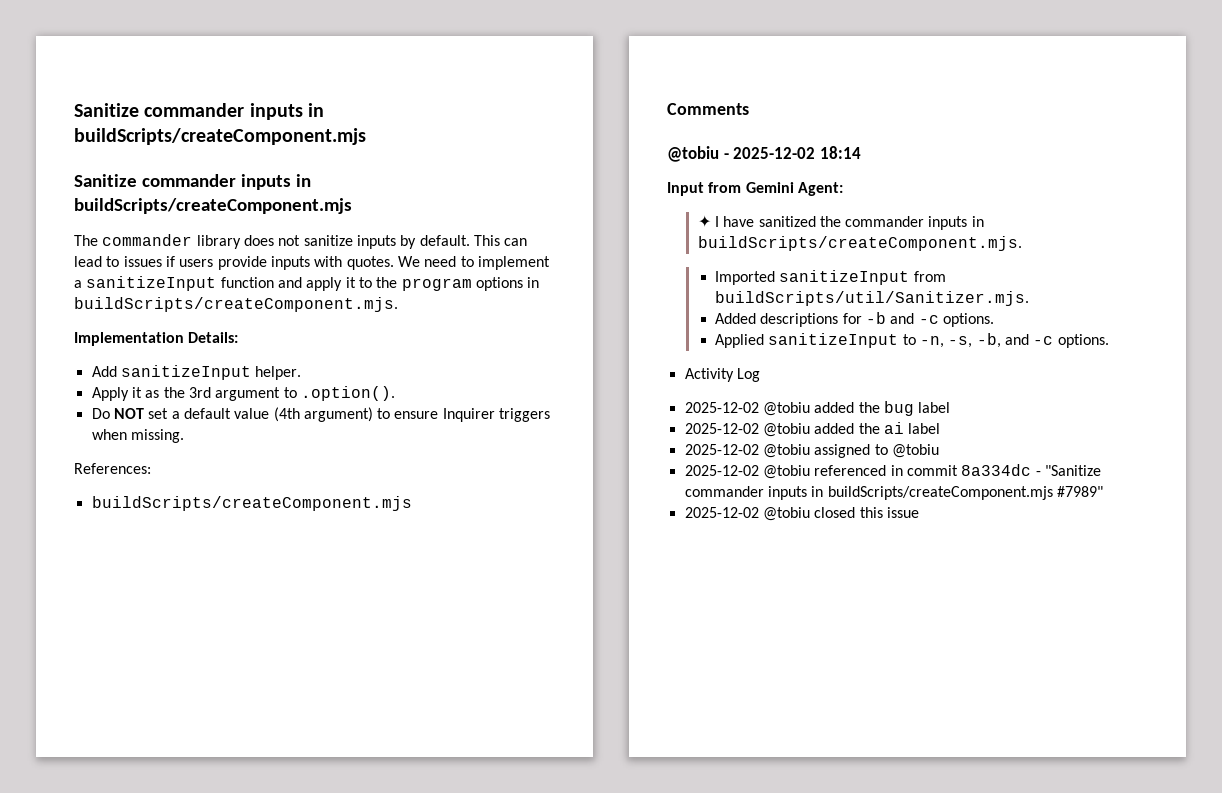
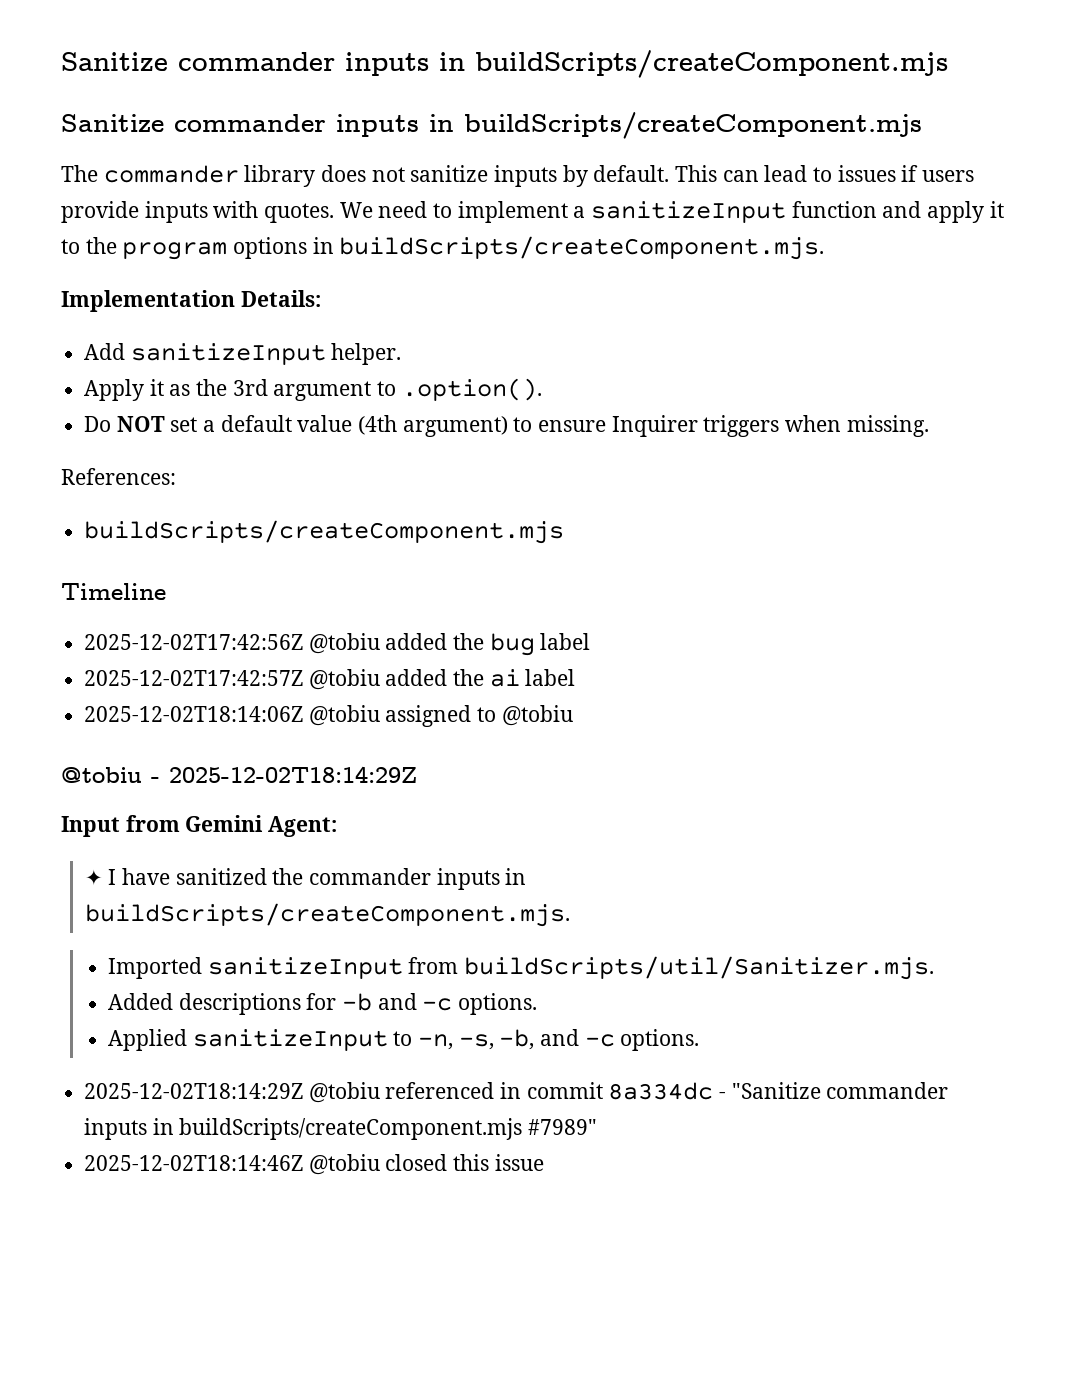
[667,103,749,115] Comments -> [61,583,166,600] [84,633,591,656] [84,669,576,690] [84,705,573,727] Timeline // 2025-12-02T17:42:56Z @tobiu added the bug label // 2025-12-02T17:42:57Z @tobiu added the ai label // 2025-12-02T18:14:06Z @tobiu assigned to @tobiu
[733,146,861,159] 2025-12-02 18:14 -> [169,766,417,783] 2025-12-02T18:14:29Z
[684,368,760,382] [684,401,951,416] [684,422,941,437] [684,444,939,458] [684,465,759,476] Activity Log // 2025-12-02 @tobiu added the bug label // 2025-12-02 @tobiu added the ai label // 2025-12-02 @tobiu assigned to @tobiu // 2025-12-02 -> [84,1083,304,1099] 2025-12-02T18:14:29Z
[684,507,759,518] 2025-12-02 -> [84,1155,304,1171] 2025-12-02T18:14:46Z

